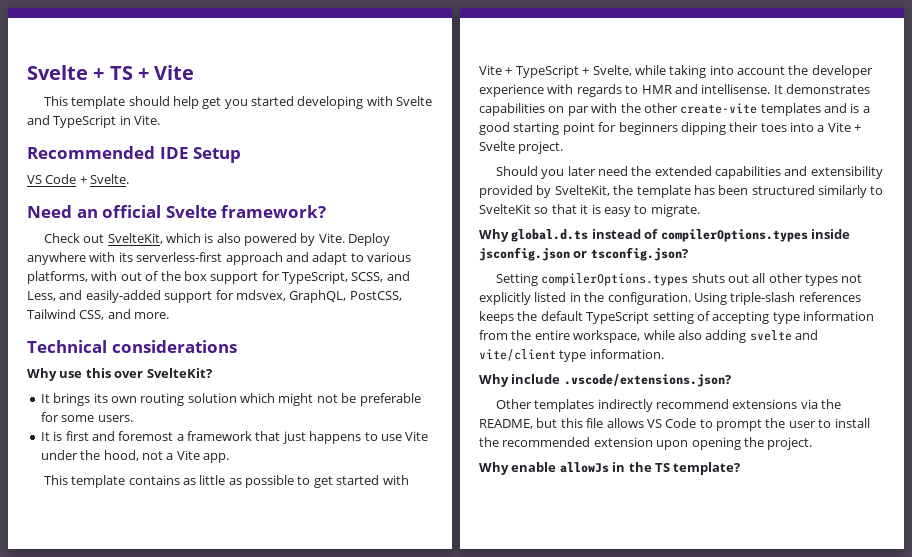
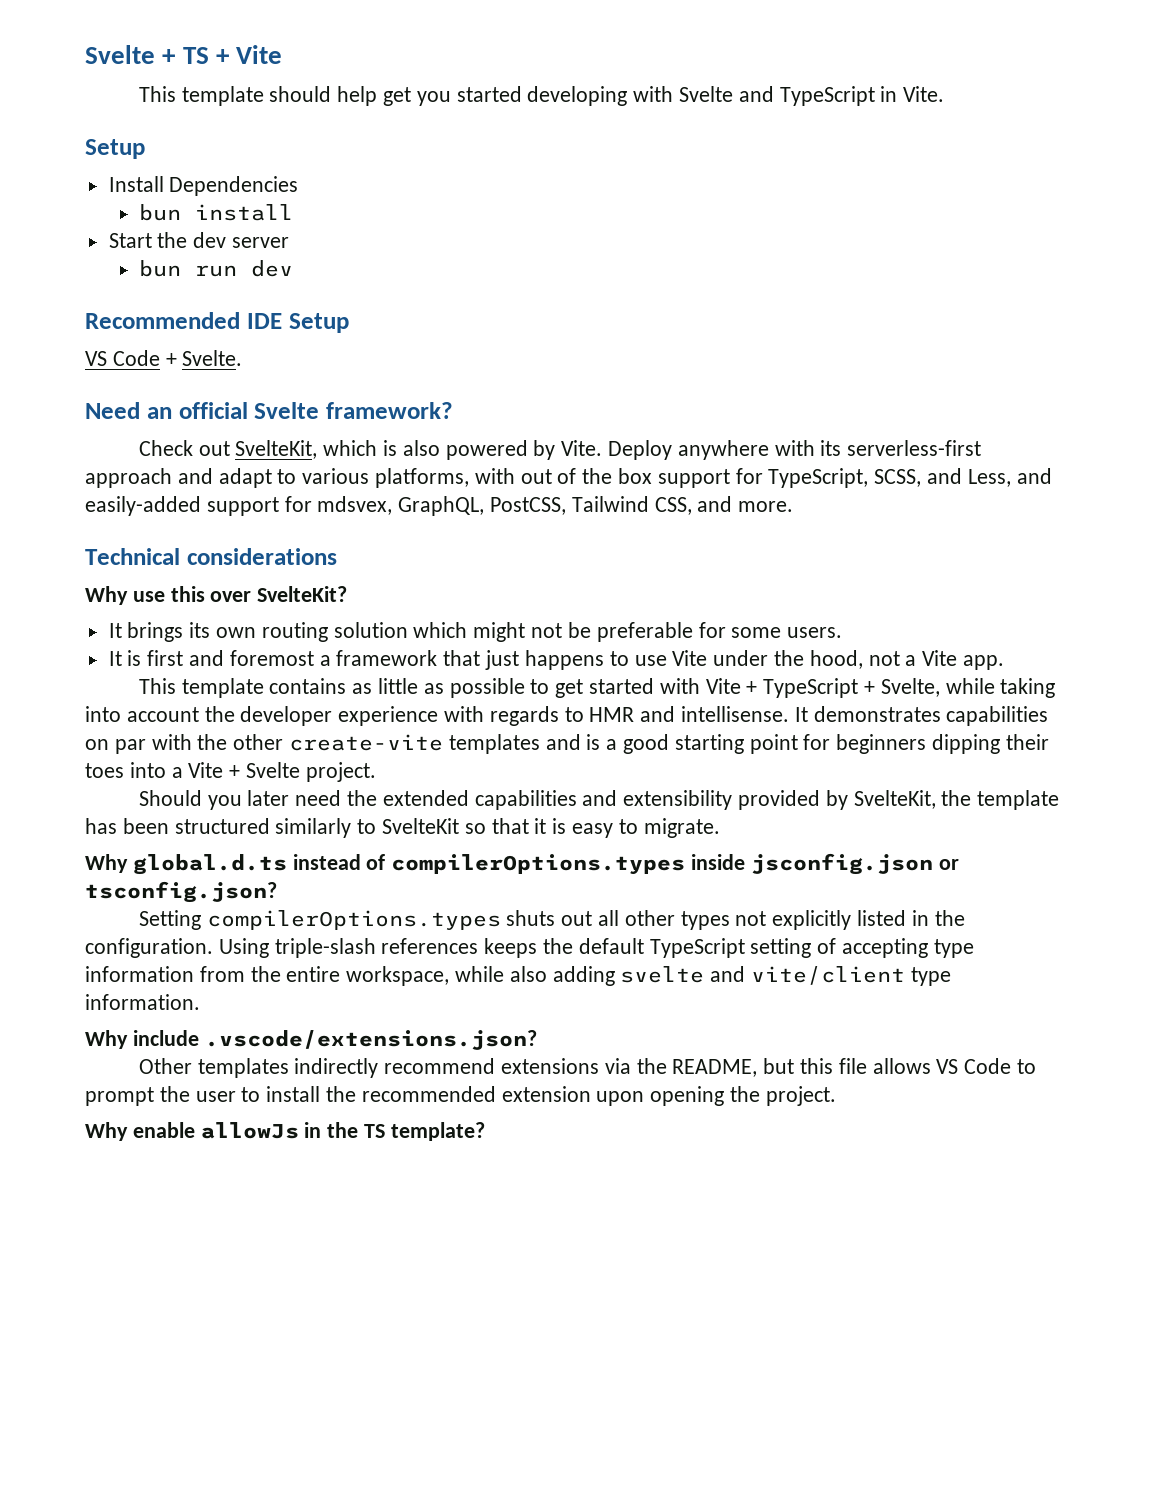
(161, 120) none -> [85,139,145,159] [108,176,299,196] [139,204,294,221] [108,232,290,248] [139,260,294,277] // Setup // Install Dependencies // bun install // Start the dev server // bun run dev

